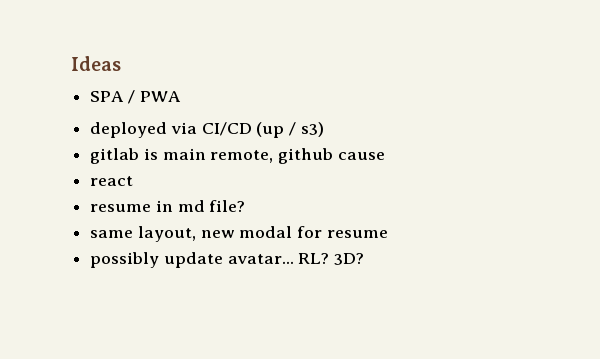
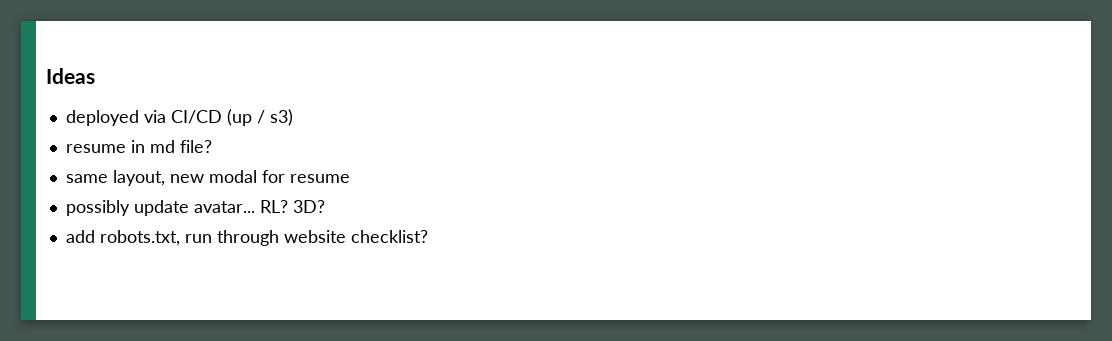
[90,90,181,104] // SPA / PWA -> (95, 76) none
[90,148,385,164] [90,176,134,186] // gitlab is main remote, github cause // react -> (293, 117) none
(365, 259) none -> [65,230,428,246] // add robots.txt, run through website checklist?

